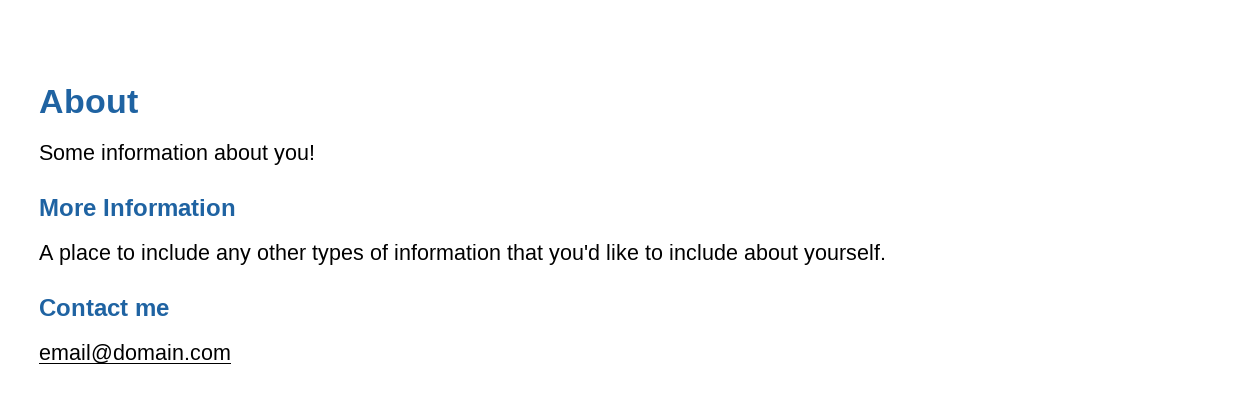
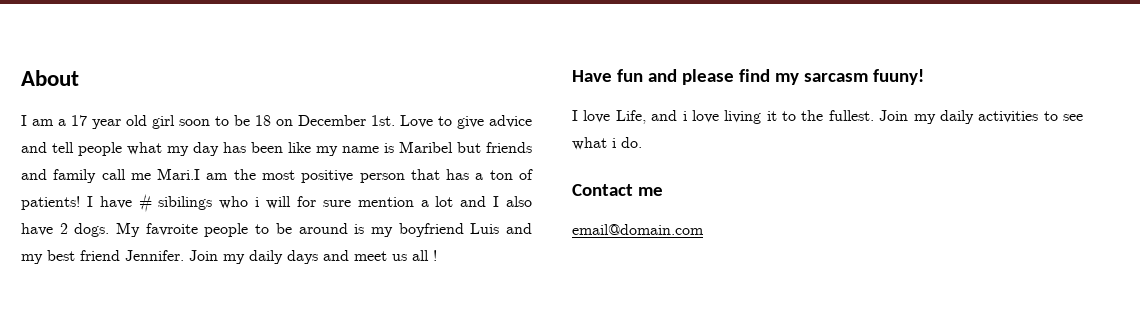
[39,144,315,165] [39,199,236,216] [39,244,886,265] Some information about you! // More Information // A place to include any other types of information that you'd like to include about yourself. -> [21,115,532,129] [21,141,532,156] [21,168,533,183] [21,193,533,213] [21,222,532,237] [21,250,437,264] [572,69,924,85] [572,110,1083,124] [572,137,642,150] I am a 17 year old girl soon to be 18 on December 1st. Love to give advice and tell people what my day has been like my name is Maribel but friends and family call me Mari.I am the most positive person that has a ton of patients! I have # sibilings who i will for sure mention a lot and I also have 2 dogs. My favroite people to be around is my boyfriend Luis and my best friend Jennifer. Join my daily days and meet us all ! // Have fun and please find my sarcasm fuuny! // I love Life, and i love living it to the fullest. Join my daily activities to see what i do.

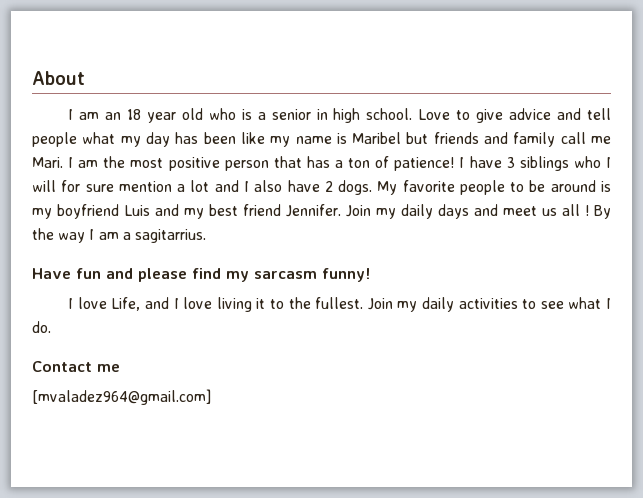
[58,115,395,129] a 17 year old girl soon to be 18 on December 1st. -> [105,108,413,123] an 18 year old who is a senior in high school.
[157,168,201,180] Mari.I -> [32,157,74,168] Mari. I
[21,196,80,210] patients! -> [394,157,455,171] patience!
[138,193,260,213] # sibilings who i -> [506,156,611,171] 3 siblings who I
[145,223,198,236] favroite -> [402,180,455,192] favorite
(437, 255) none -> [594,205,611,219] [32,228,206,243] By the way I am a sagitarrius.
[872,69,924,85] fuuny! -> [322,268,371,282] funny!
[682,111,687,121] i -> [173,298,179,309] I
[612,138,616,148] i -> [606,298,611,309] I
[572,224,704,235] email@domain.com -> [32,389,211,405] [mvaladez964@gmail.com]

